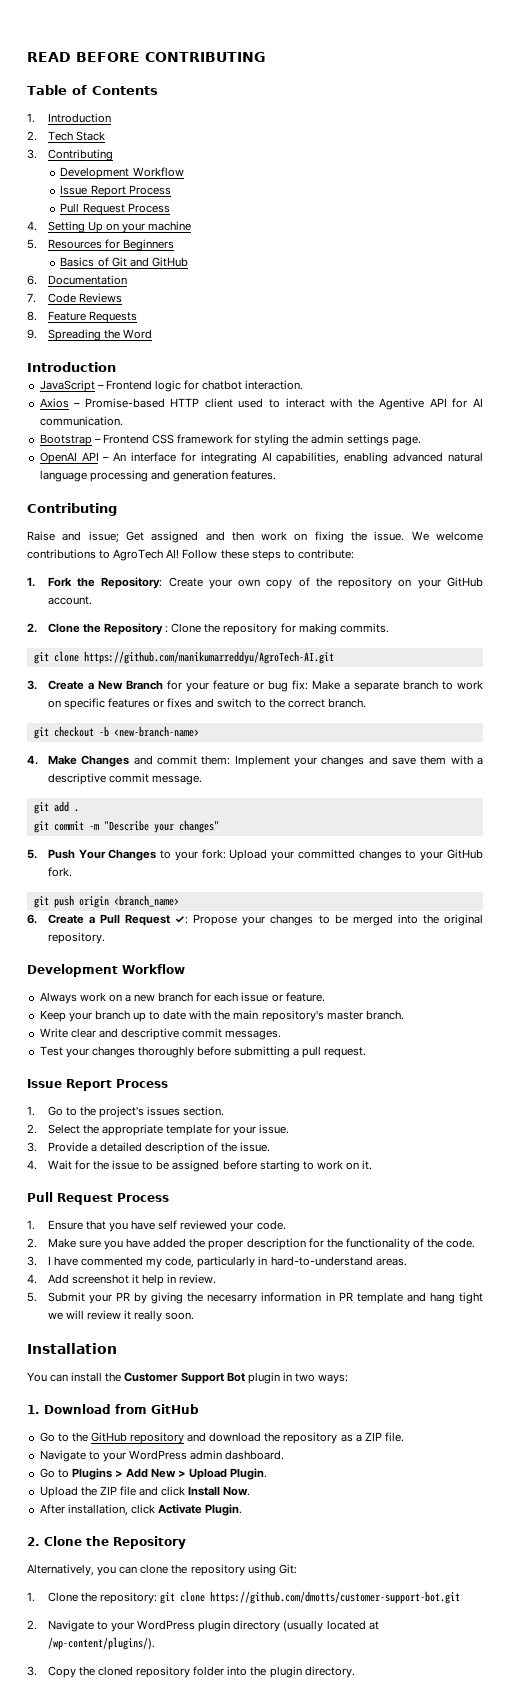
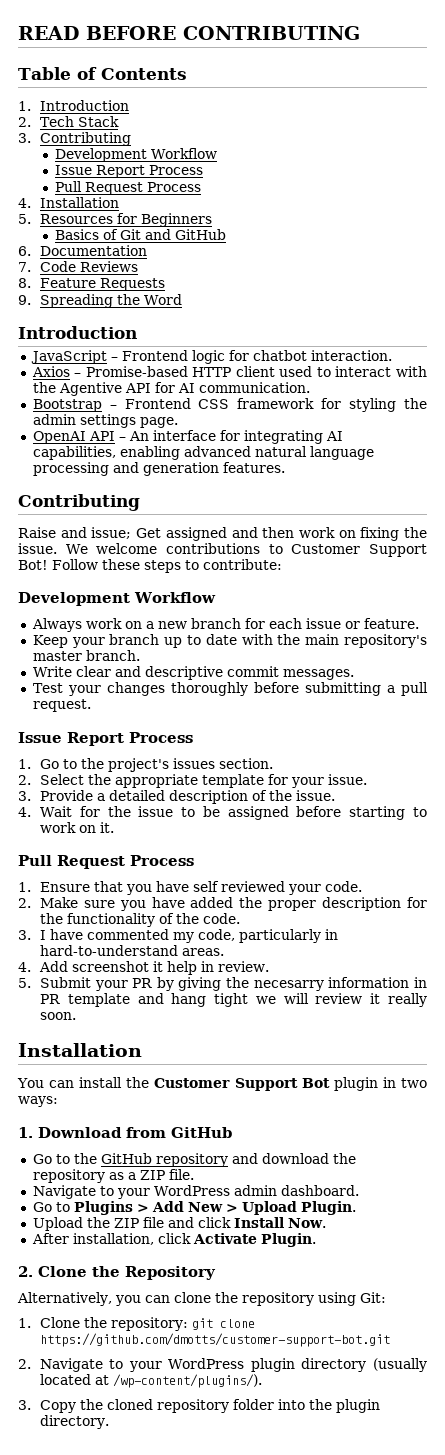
[47,221,192,233] Setting Up on your machine -> [39,197,119,208] Installation
[113,549,180,561] AgroTech AI! -> [291,544,427,557] [18,560,48,570] Customer Support Bot!
[27,577,484,589] [47,596,92,605] [27,623,389,635] [33,651,334,664] [27,680,484,692] [47,698,366,710] [33,726,199,739] [27,755,484,767] [47,773,203,785] [33,801,79,814] [33,820,219,833] [27,849,483,861] [47,867,72,877] [33,895,179,908] [27,914,484,926] [47,932,105,944] // 1. Fork the Repository: Create your own copy of the repository on your GitHub account. // 2. Clone the Repository : Clone the repository for making commits. // git clone https://github.com/manikumarreddyu/AgroTech-AI.git // 3. Create a New Branch for your feature or bug fix: Make a separate branch to work on specific features or fixes and switch to the correct branch. // git checkout -b <new-branch-name> // 4. Make Changes and commit them: Implement your changes and save them with a descriptive commit message. // git add . // git commit -m "Describe your changes" // 5. Push Your Changes to your fork: Upload your committed changes to your GitHub fork. // git push origin <branch_name> // 6. Create a Pull Request ✓: Propose your changes to be merged into the original repository. -> (282, 564) none

